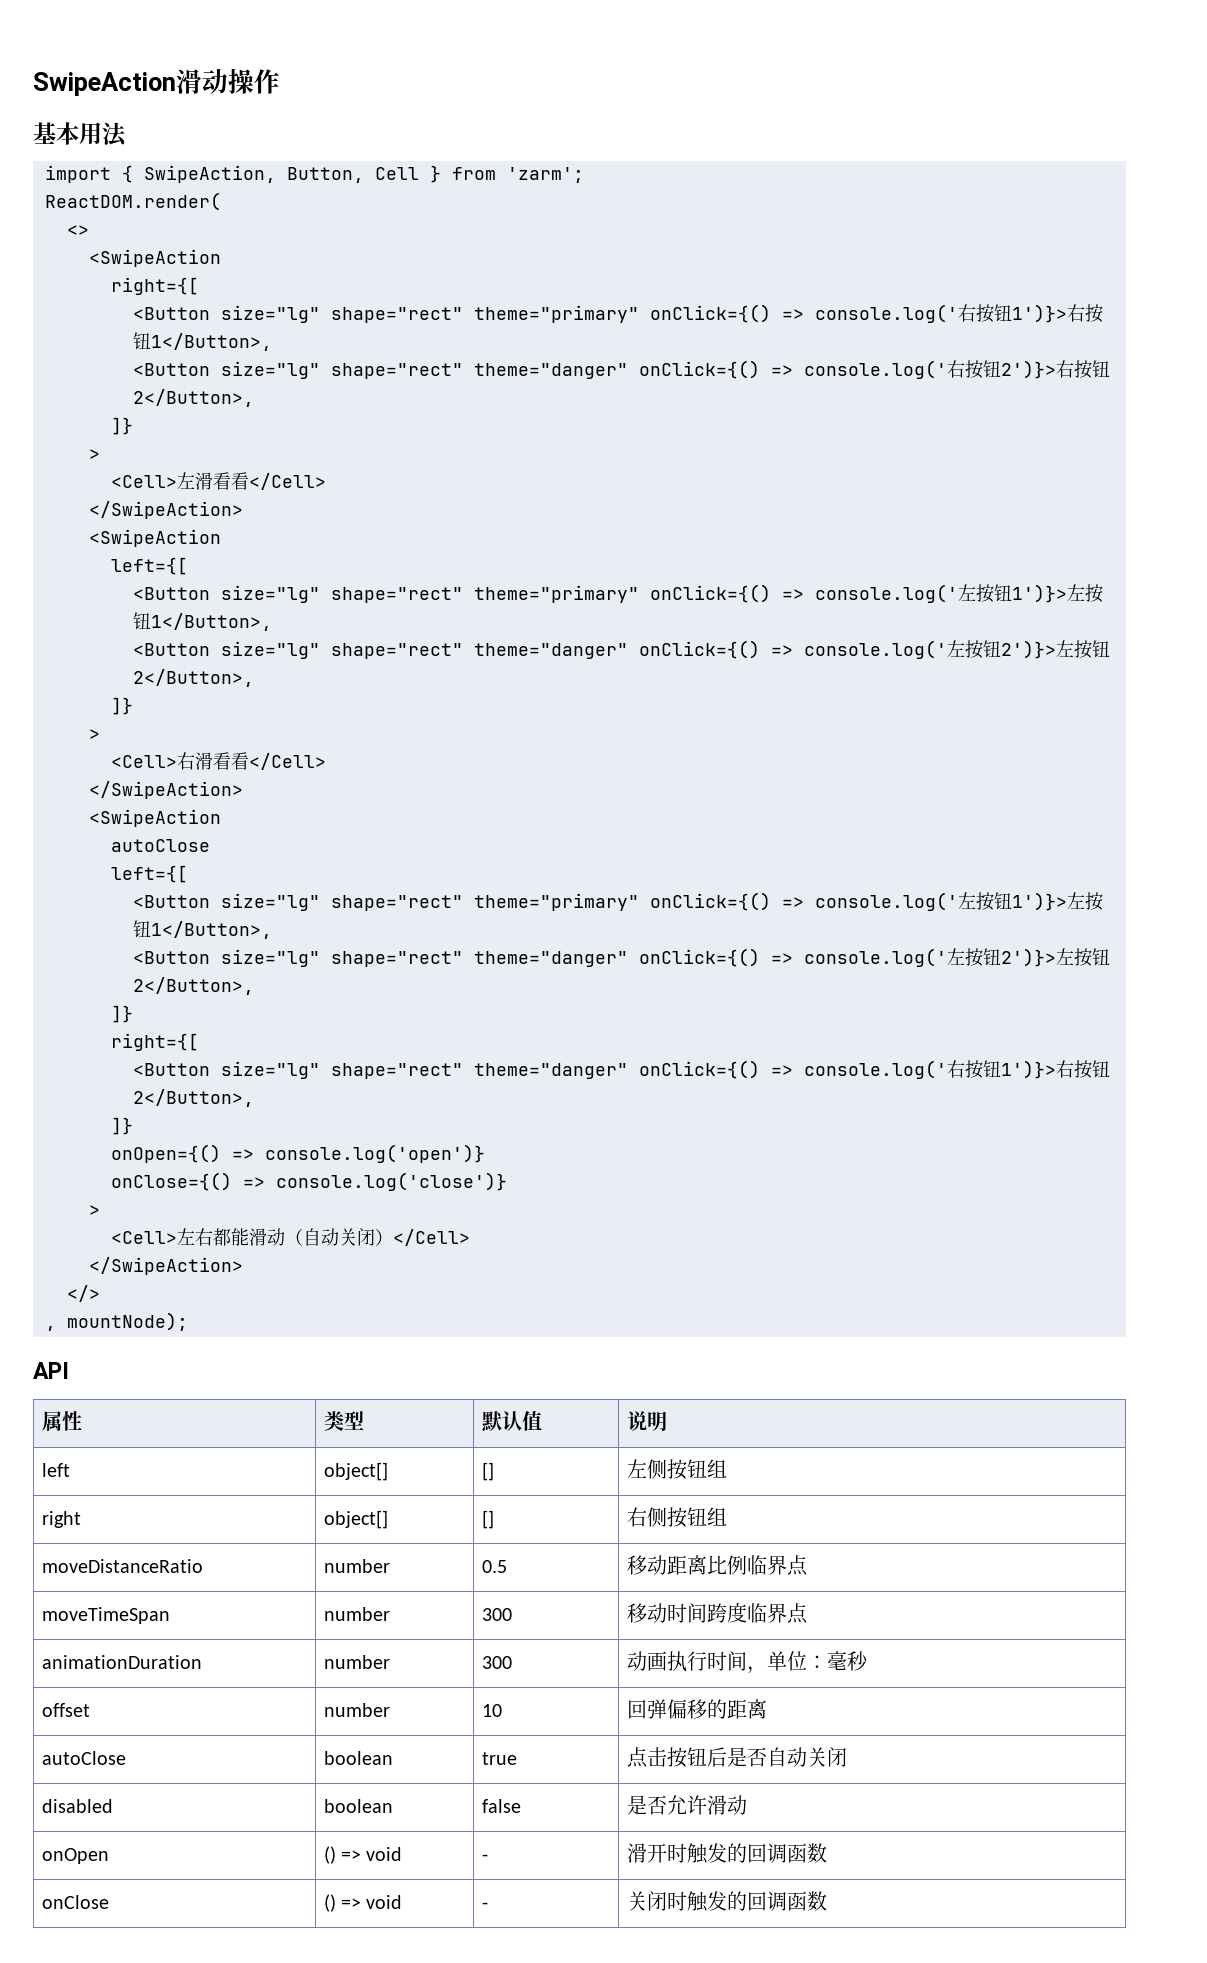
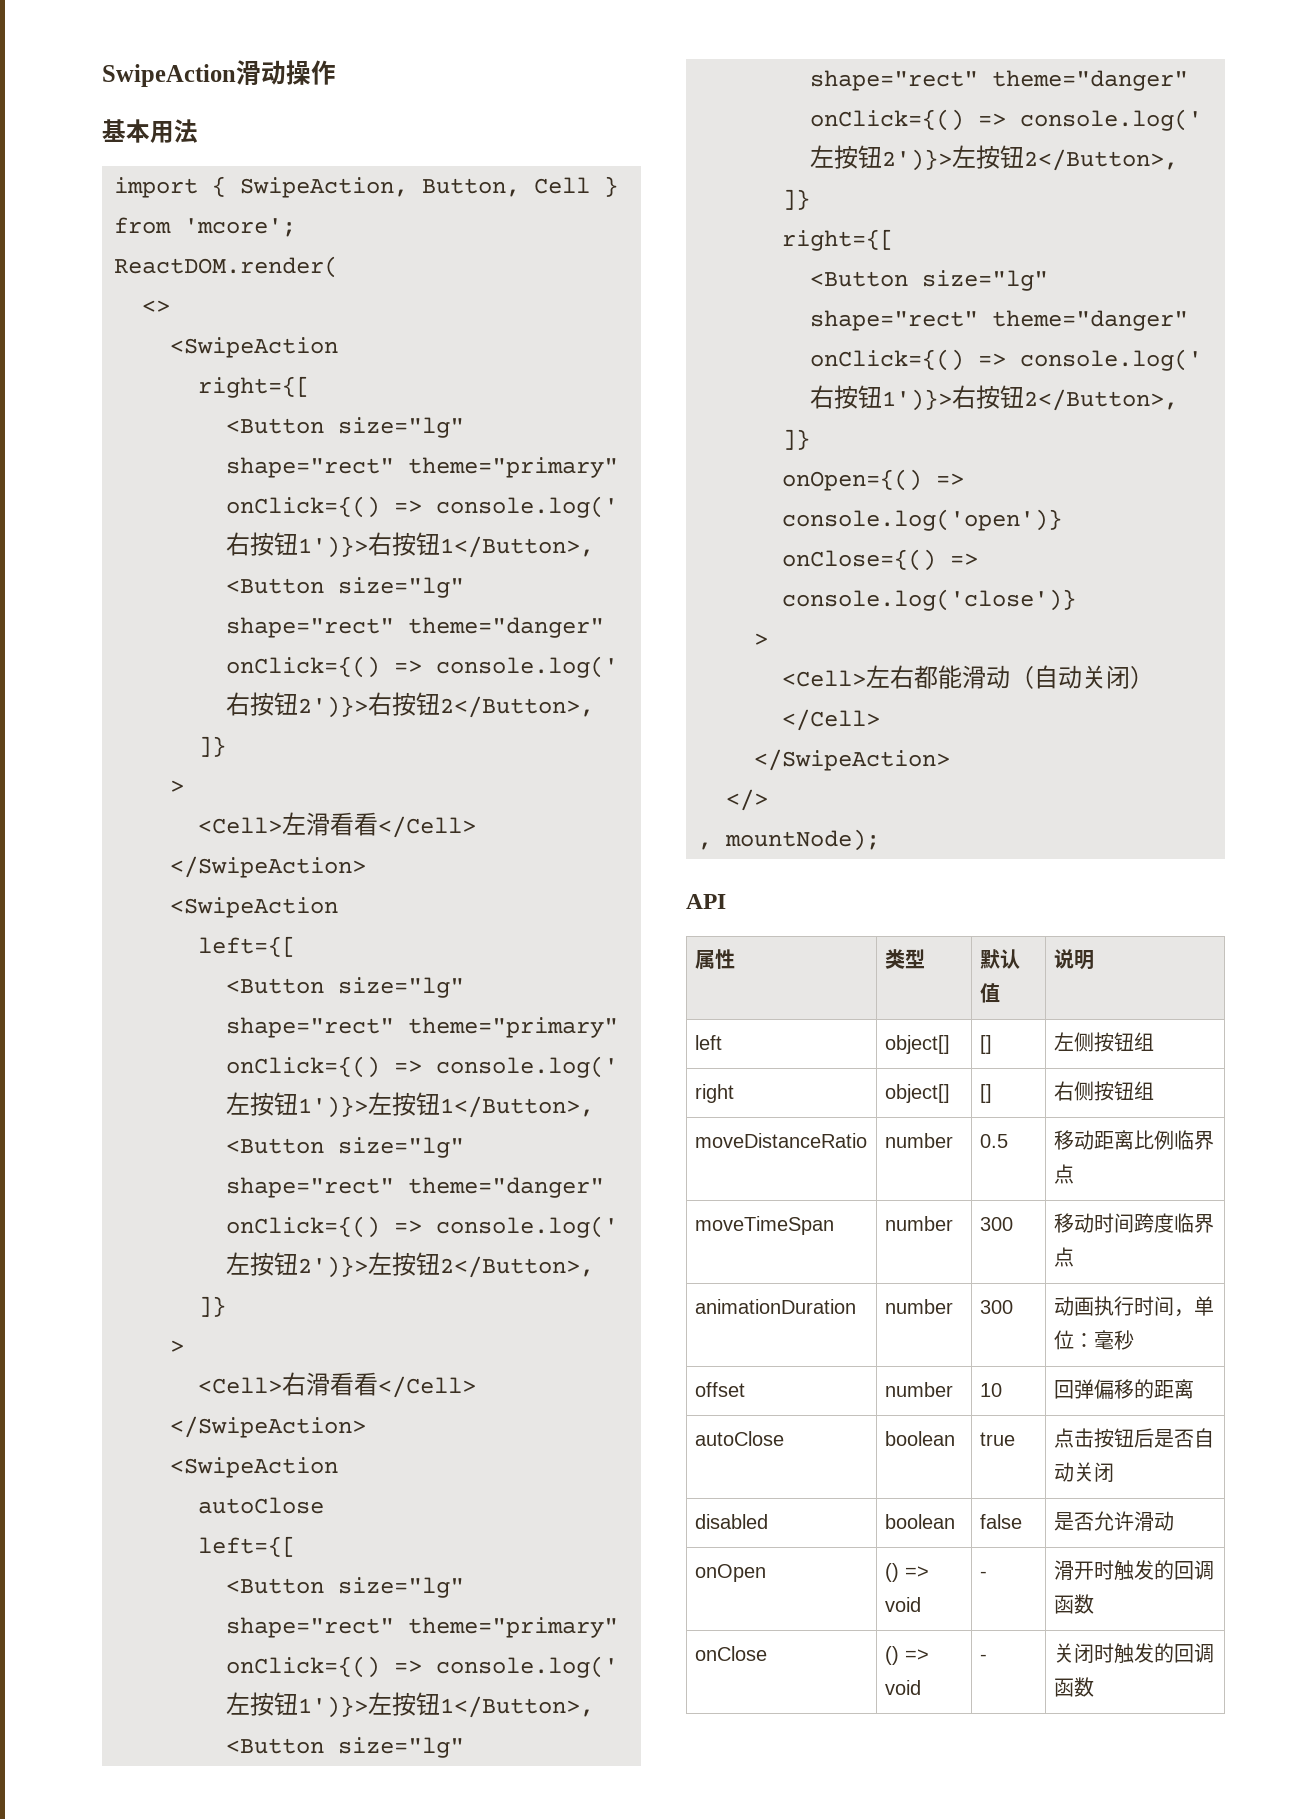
[507,167,584,183] 'zarm'; -> [184,218,296,237] 'mcore';

